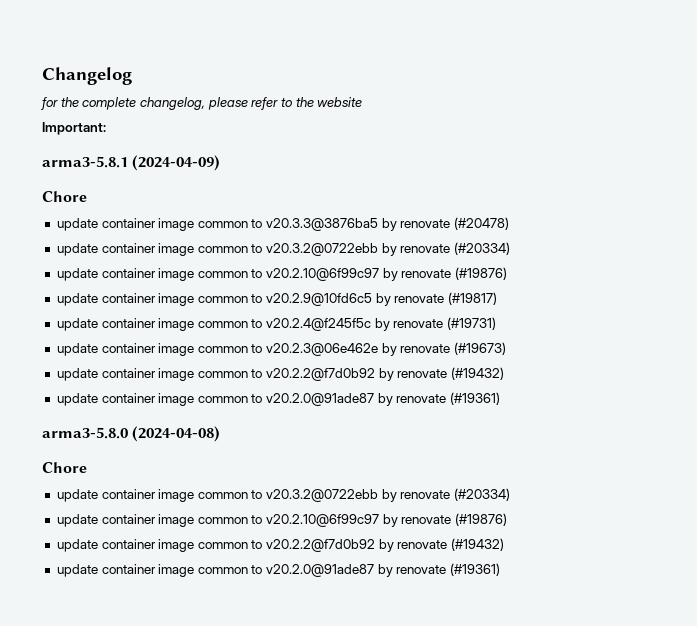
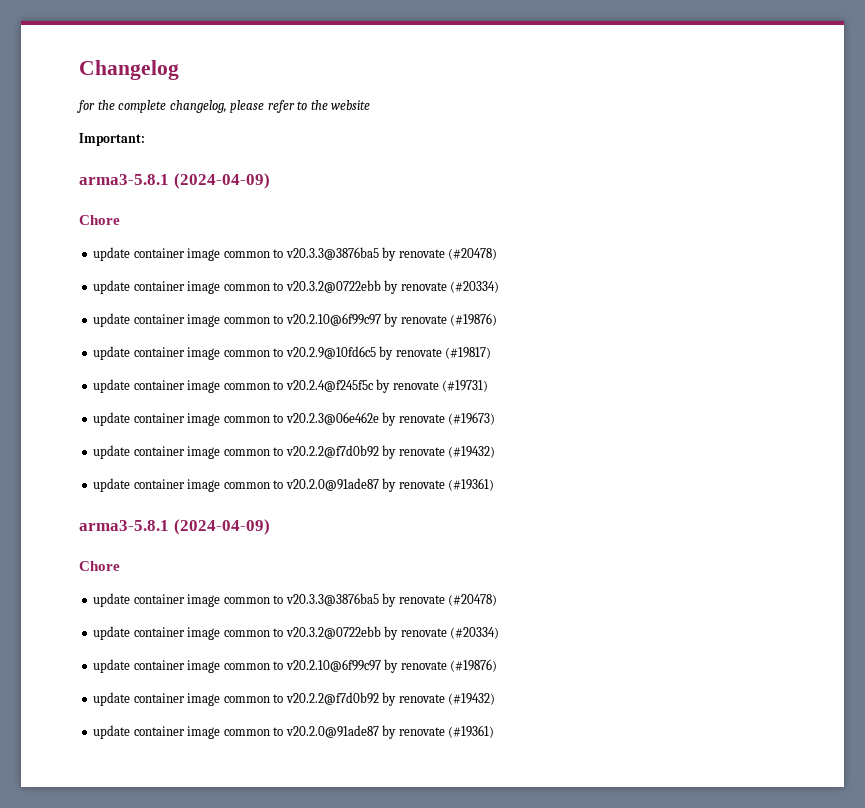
[42,426,221,442] [42,462,87,473] arma3-5.8.0 (2024-04-08) // Chore -> [79,519,270,535] [79,561,120,571] [93,593,498,607] arma3-5.8.1 (2024-04-09) // Chore // update container image common to v20.3.3@3876ba5 by renovate (#20478)

